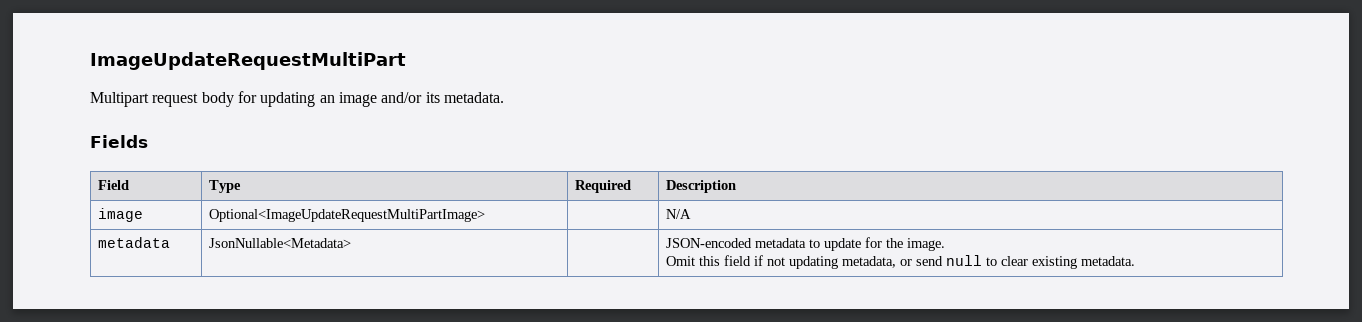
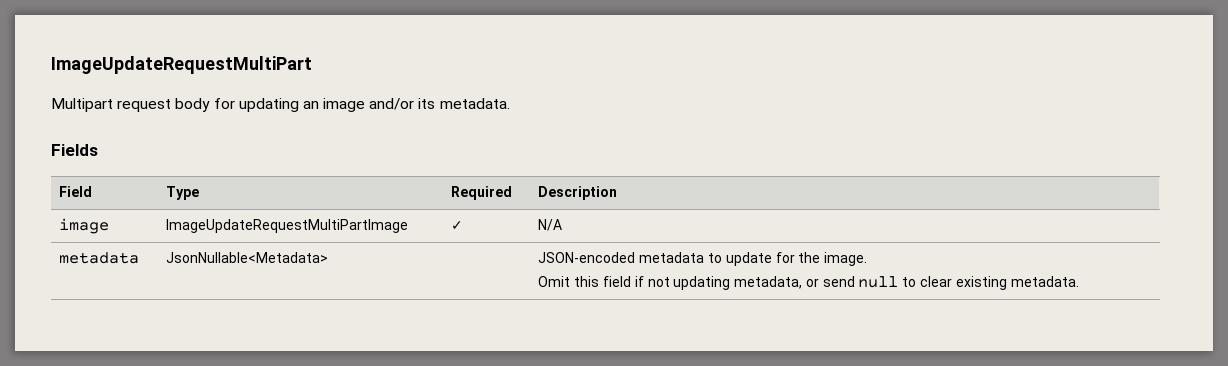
[209,209,486,222] Optional<ImageUpdateRequestMultiPartImage> | -> [166,219,409,233] [451,221,464,230] ImageUpdateRequestMultiPartImage | ✓

